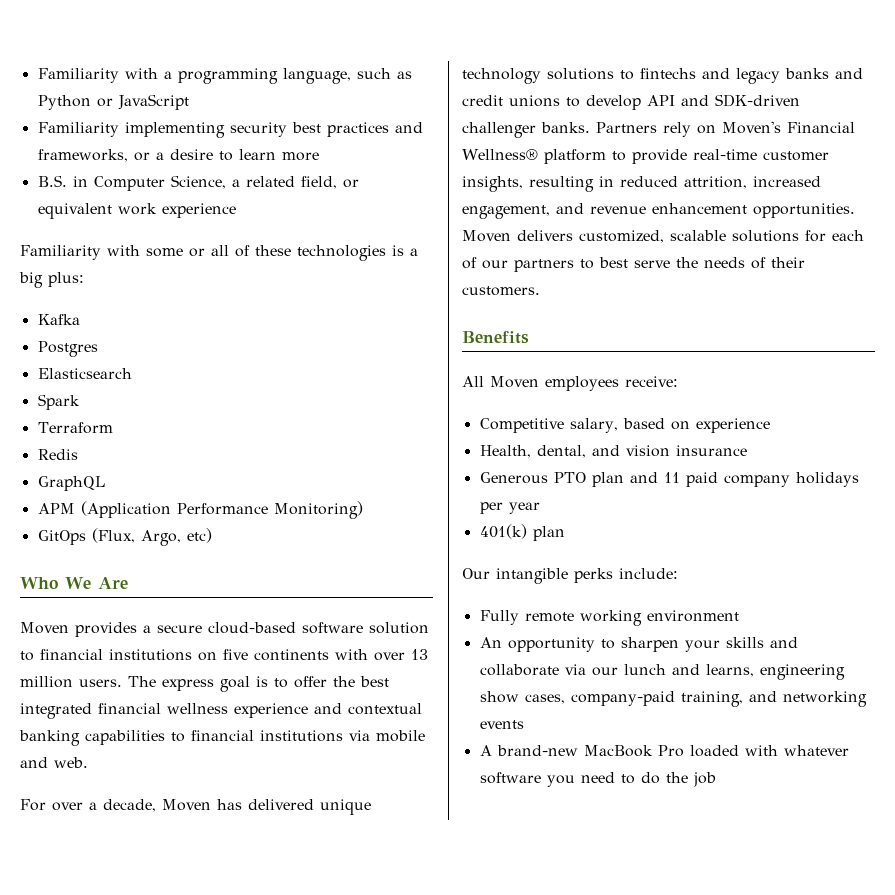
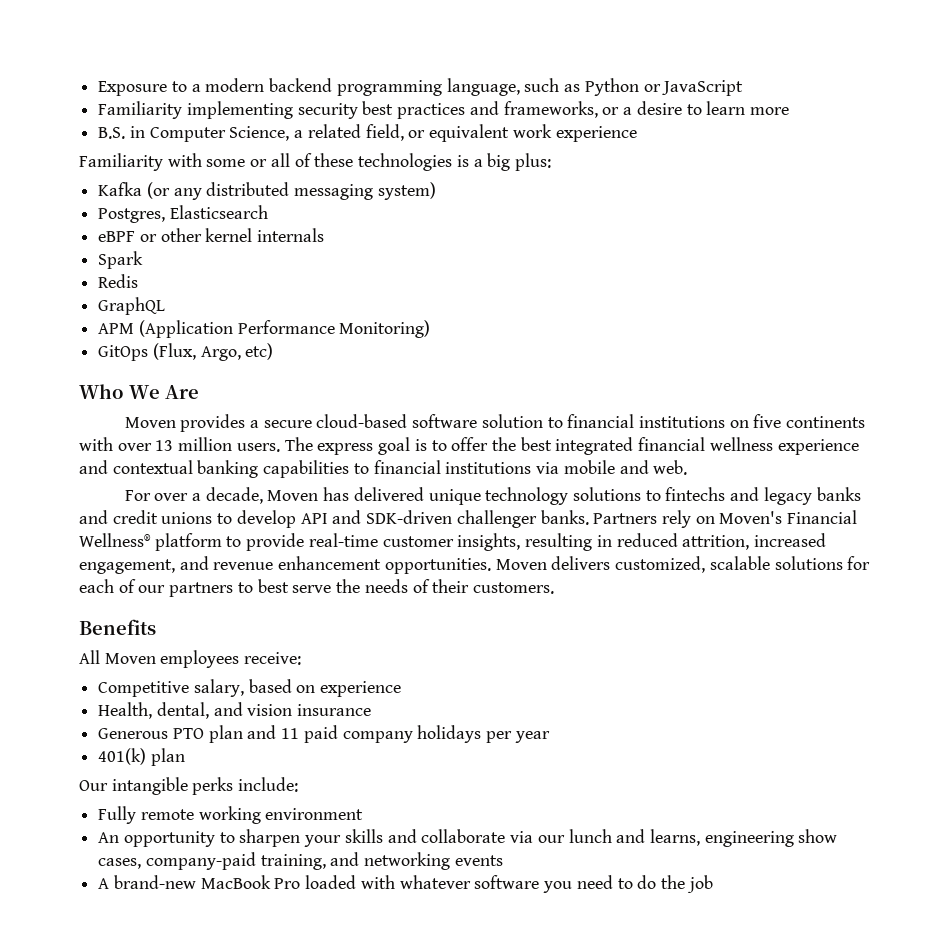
[37,68,172,83] Familiarity with a -> [98,78,333,96] Exposure to a modern backend
[37,341,98,357] [37,368,132,379] // Postgres // Elasticsearch -> [146,182,436,200] [98,205,268,223] [98,228,325,242] (or any distributed messaging system) // Postgres, Elasticsearch // eBPF or other kernel internals
[37,422,113,434] // Terraform -> (144, 260) none

